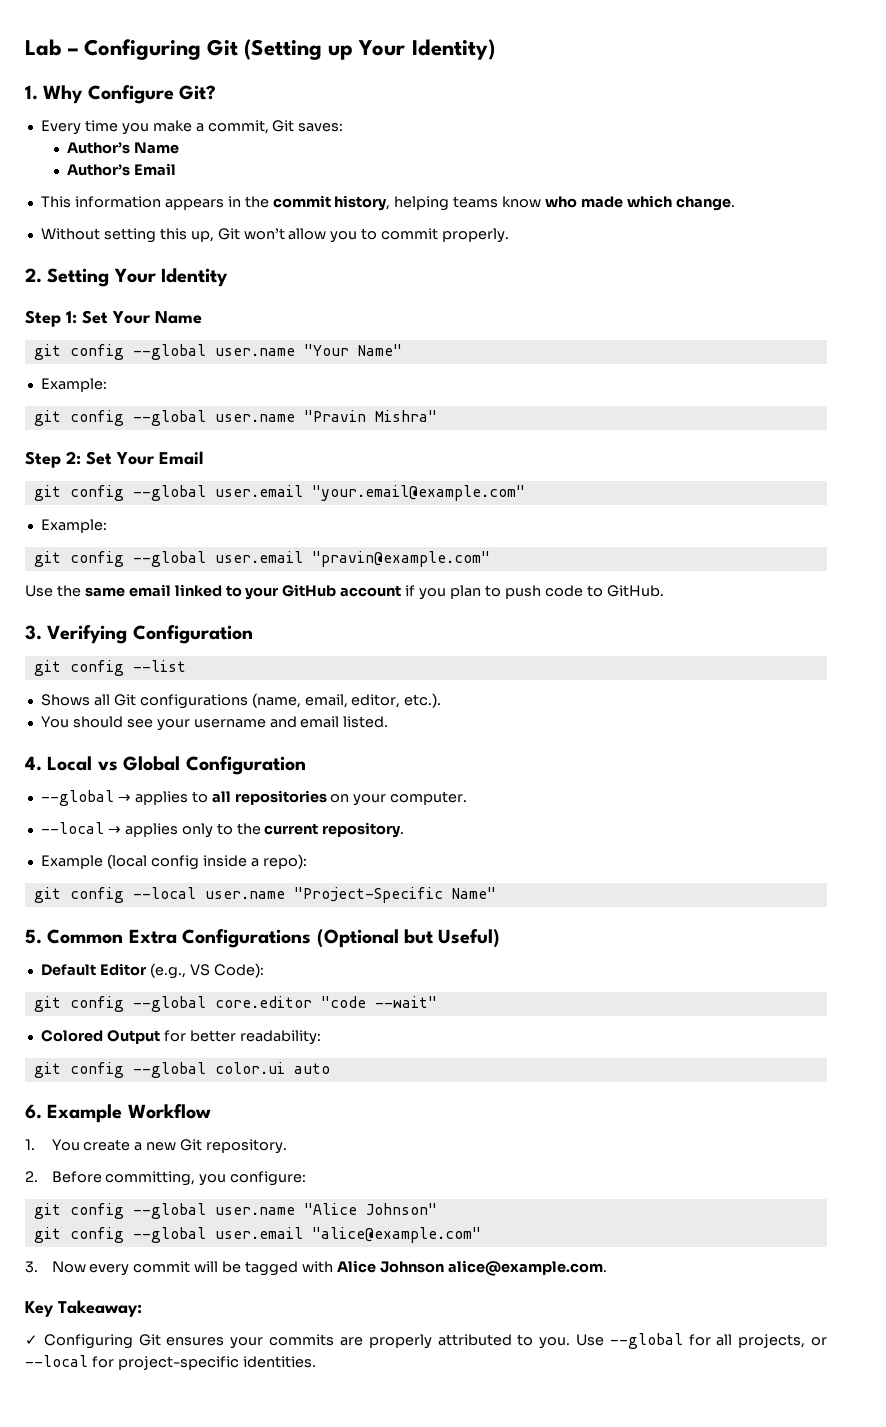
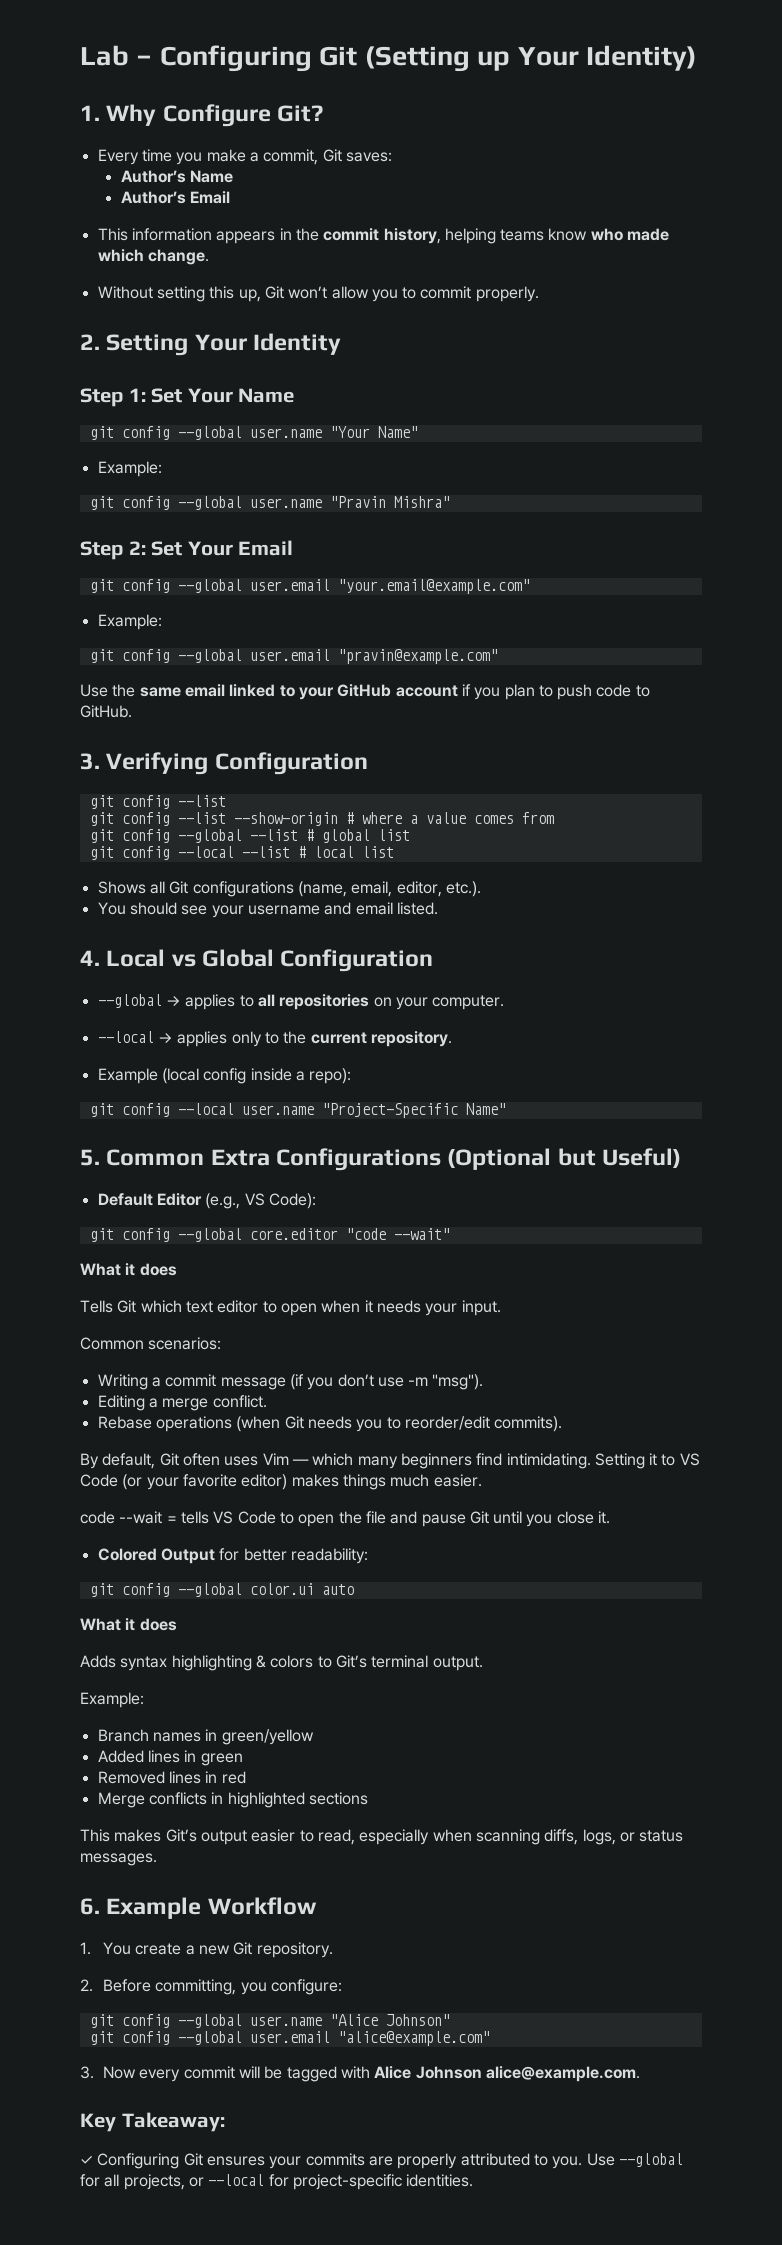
(186, 666) none -> [89,812,554,826] [89,829,410,843] [89,846,394,860] // git config --list --show-origin # where a value comes from // git config --global --list # global list // git config --local --list # local list
(437, 1002) none -> [80,1263,177,1276] [80,1300,501,1316] [80,1337,222,1350] [97,1374,484,1390] [97,1395,267,1411] [97,1416,563,1432] [80,1453,700,1469] [80,1474,482,1490] [80,1511,611,1527] // What it does // Tells Git which text editor to open when it needs your input. // Common scenarios: // Writing a commit message (if you don’t use -m "msg"). // Editing a merge conflict. // Rebase operations (when Git needs you to reorder/edit commits). // By default, Git often uses Vim — which many beginners find intimidating. Setting it to VS Code (or your favorite editor) makes things much easier. // code --wait = tells VS Code to open the file and pause Git until you close it.
(330, 1068) none -> [80,1618,177,1631] [80,1655,483,1671] [80,1692,144,1708] [97,1729,314,1745] [97,1750,243,1766] [97,1771,246,1784] [97,1792,368,1808] [80,1829,684,1845] [80,1853,157,1866] // What it does // Adds syntax highlighting & colors to Git’s terminal output. // Example: // Branch names in green/yellow // Added lines in green // Removed lines in red // Merge conflicts in highlighted sections // This makes Git’s output easier to read, especially when scanning diffs, logs, or status messages.

